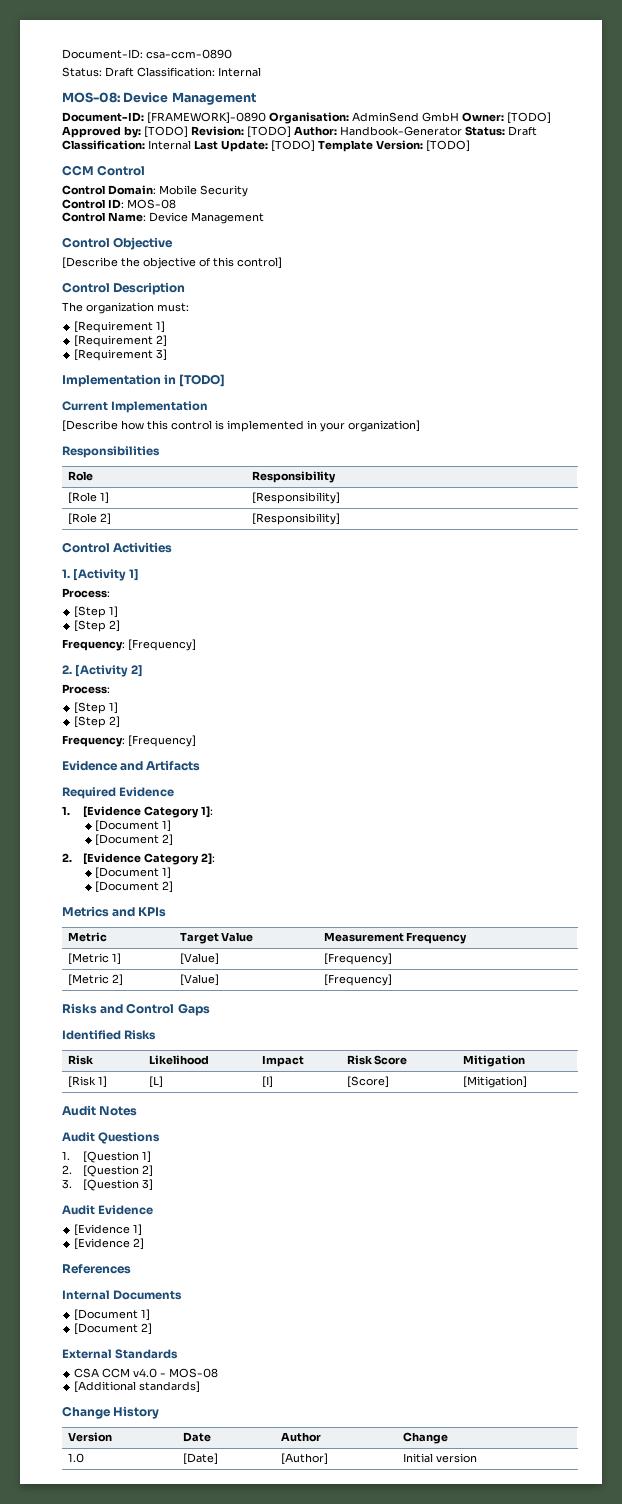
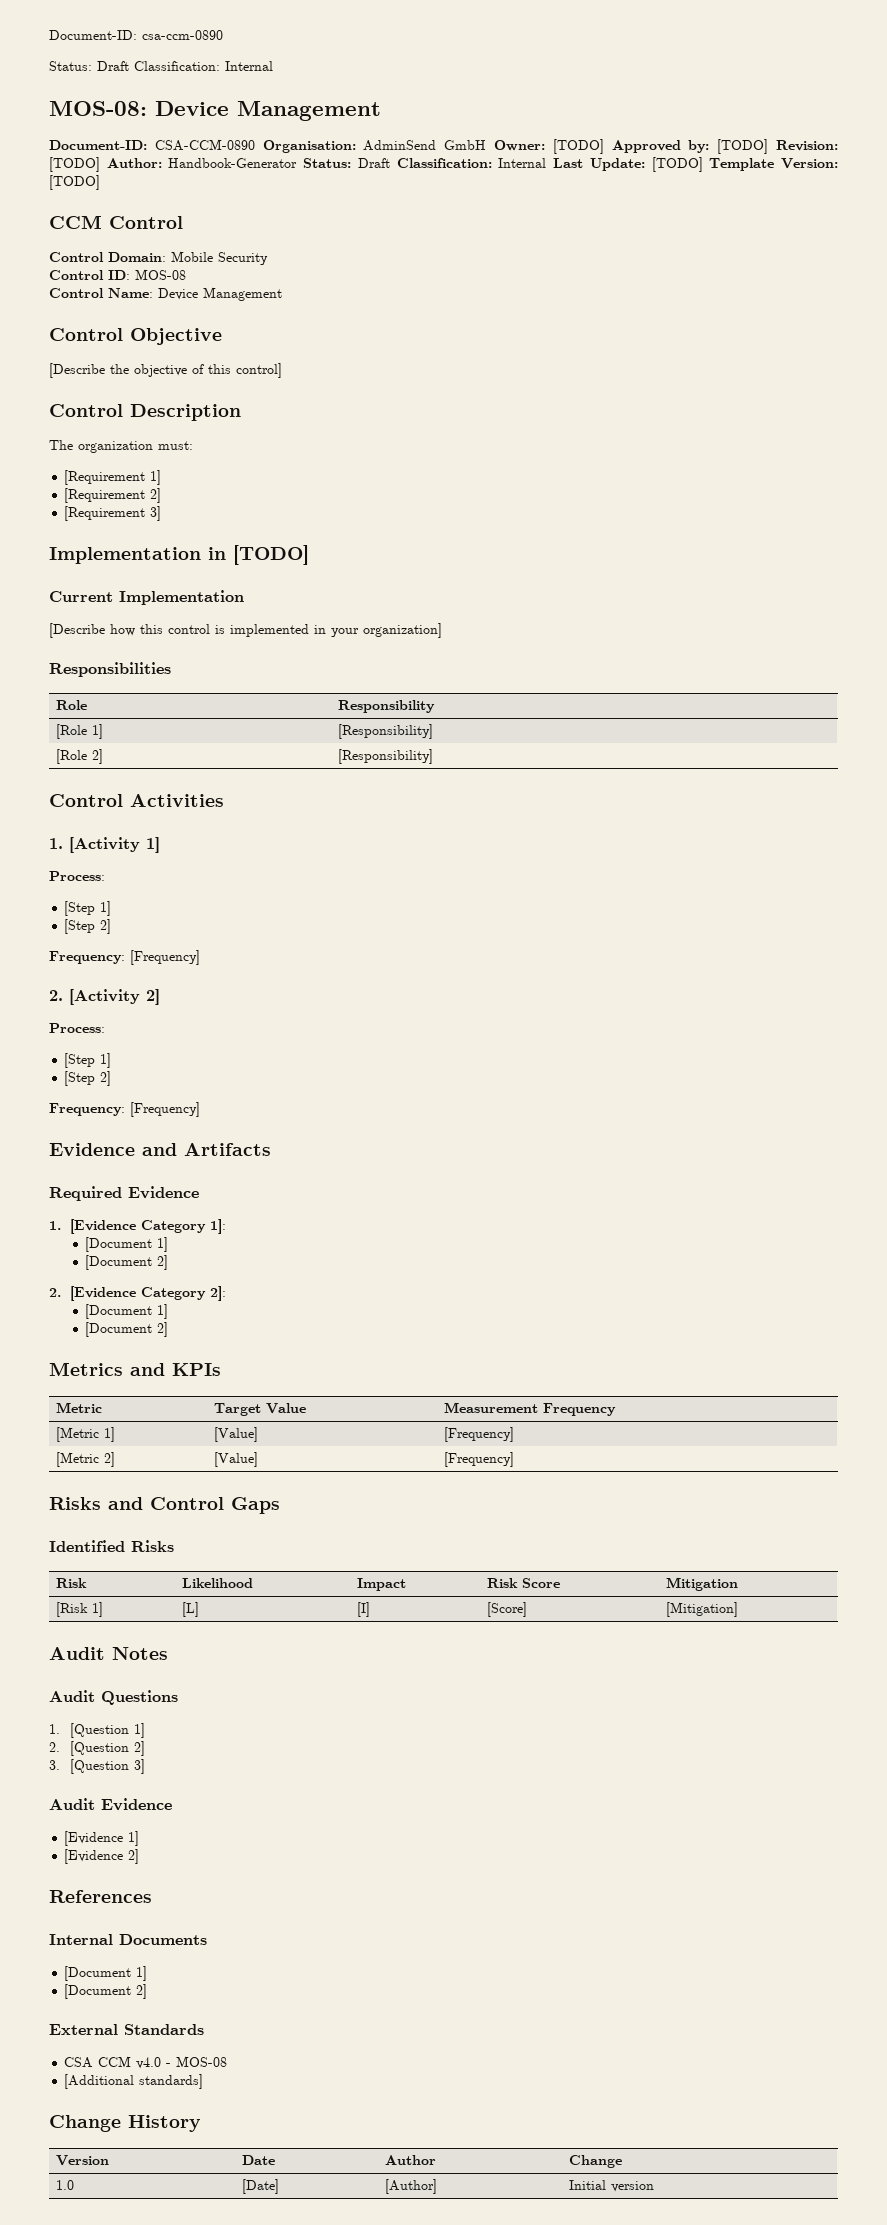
[147,112,266,124] [FRAMEWORK]-0890 -> [154,139,255,151] CSA-CCM-0890

